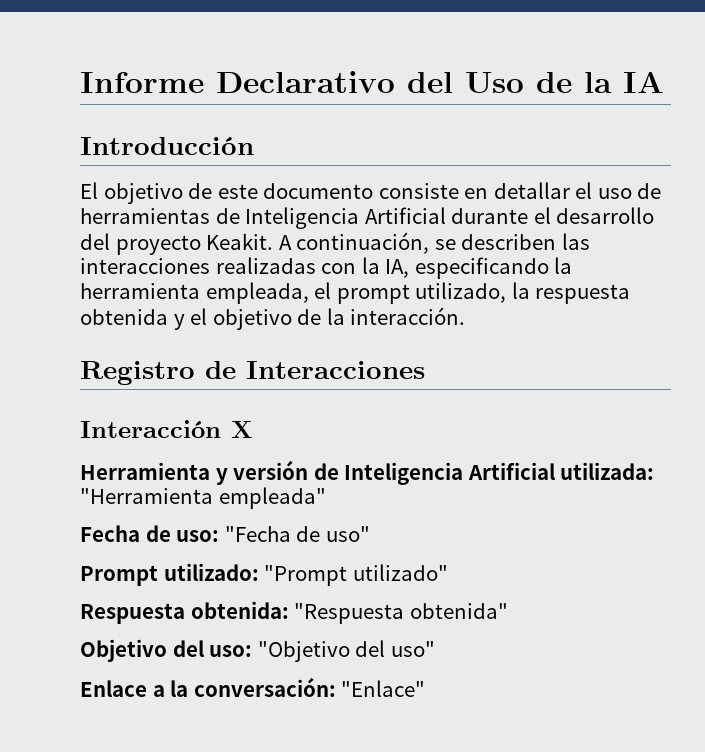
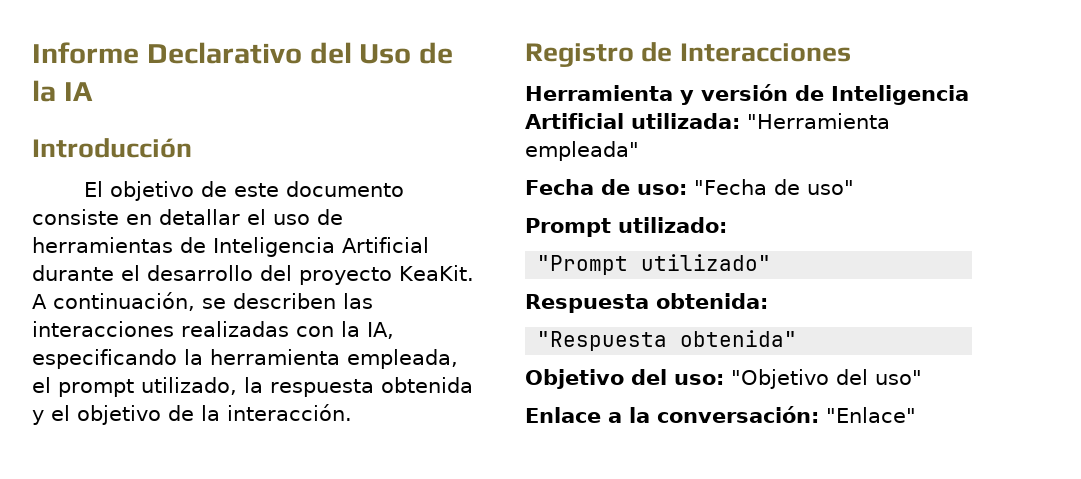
[206,233,274,250] Keakit. -> [399,265,474,281] KeaKit.
[80,420,253,438] // Interacción X -> (851, 52) none
(259, 572) none -> (727, 225) //
(289, 610) none -> (768, 301) //

